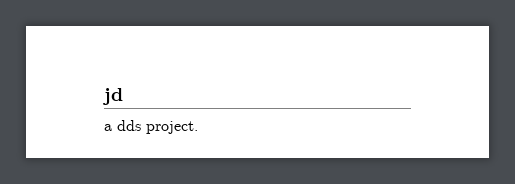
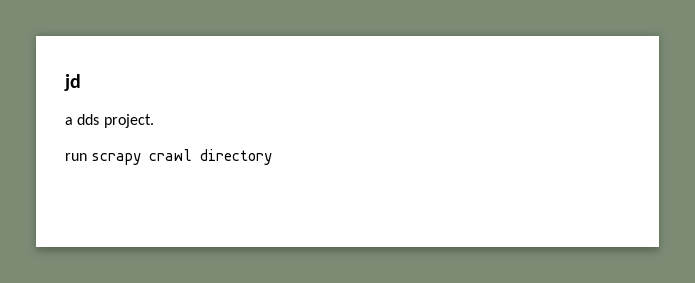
(198, 127) none -> [65,149,273,165] // run scrapy crawl directory

